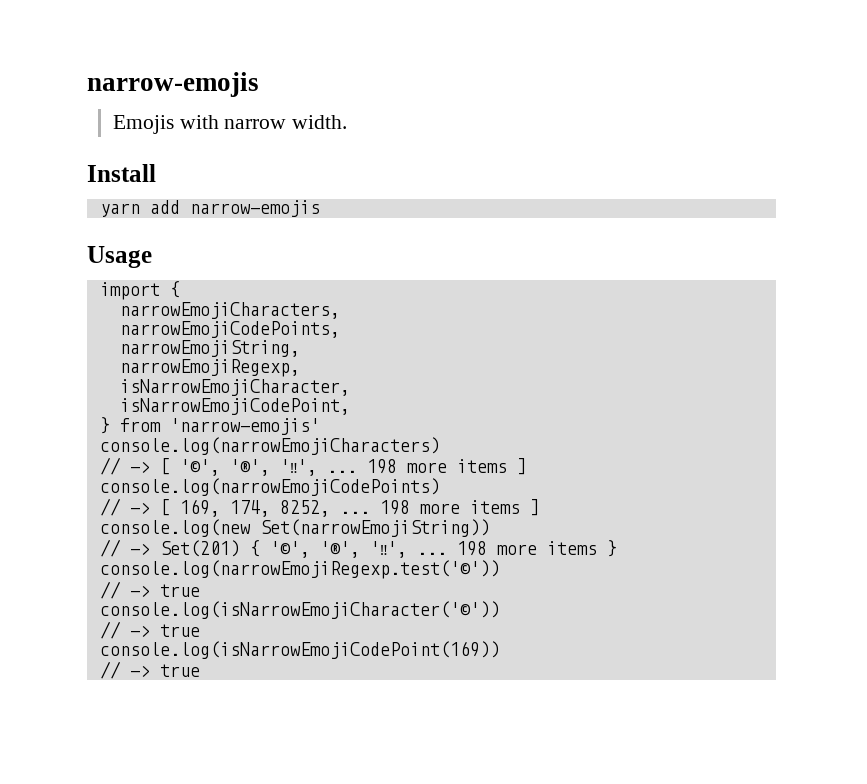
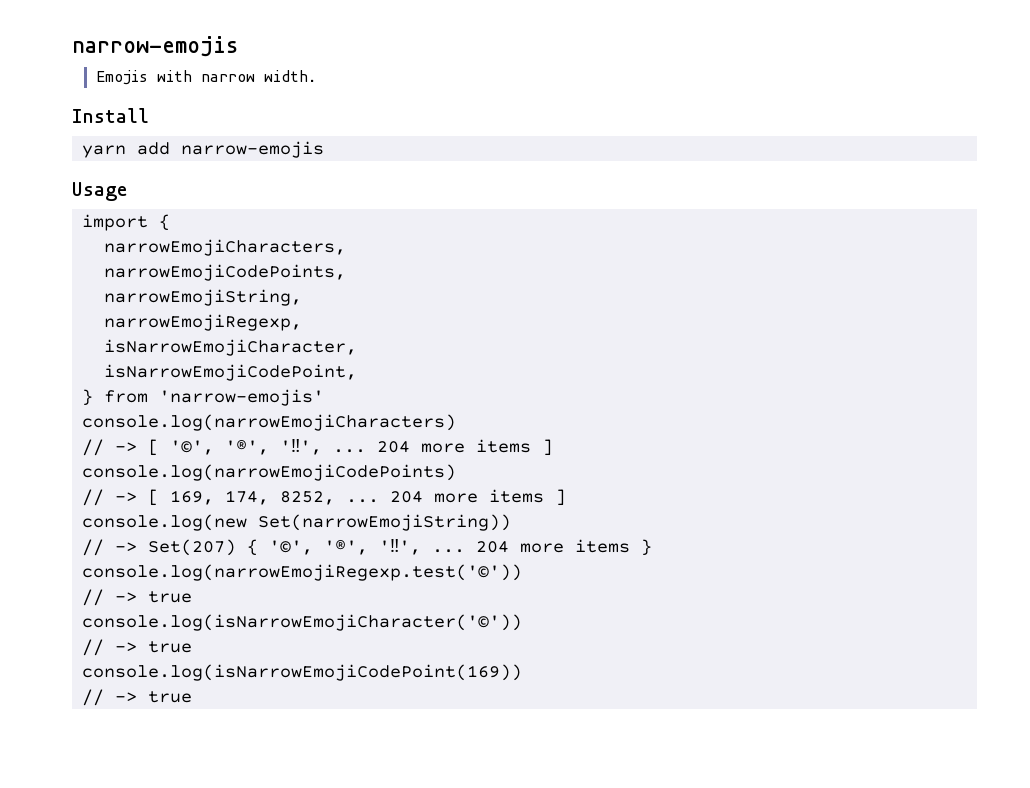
[366,459,397,474] 198 -> [376,441,410,453] 204
[379,500,410,515] 198 -> [389,491,423,503] 204
[159,540,240,557] Set(201) -> [147,539,236,556] Set(207)
[456,541,487,556] 198 -> [475,541,509,553] 204

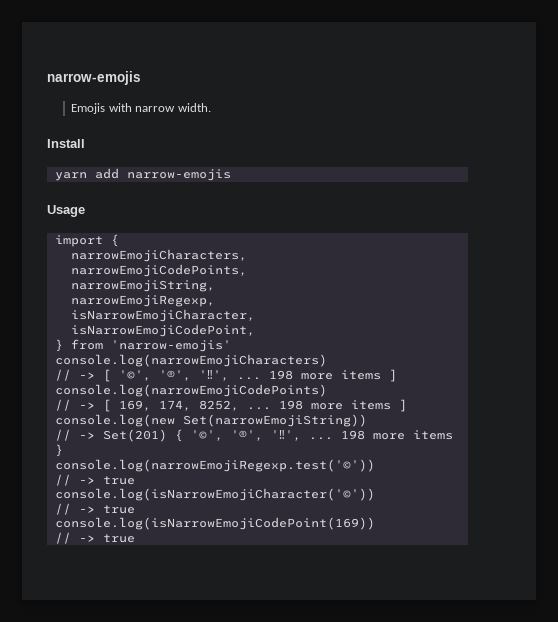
[376,441,410,453] 204 -> [268,370,293,380] 198
[389,491,423,503] 204 -> [278,400,303,410] 198
[147,539,236,556] Set(207) -> [102,429,167,442] Set(201)
[475,541,509,553] 204 -> [340,430,365,440] 198

